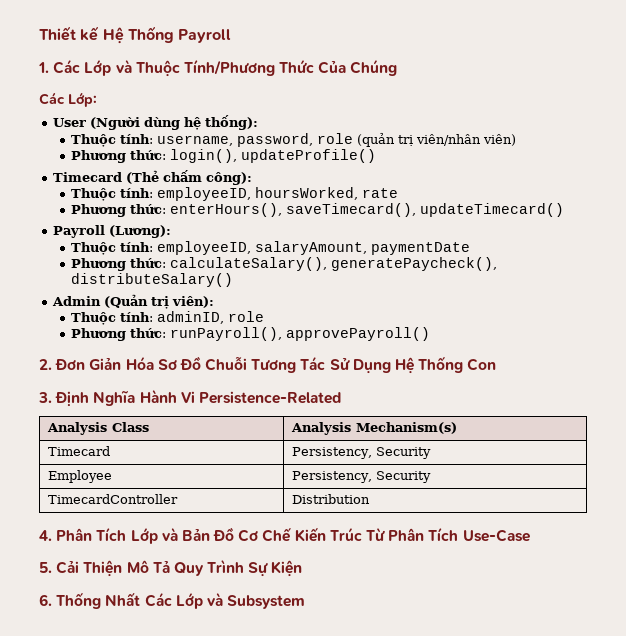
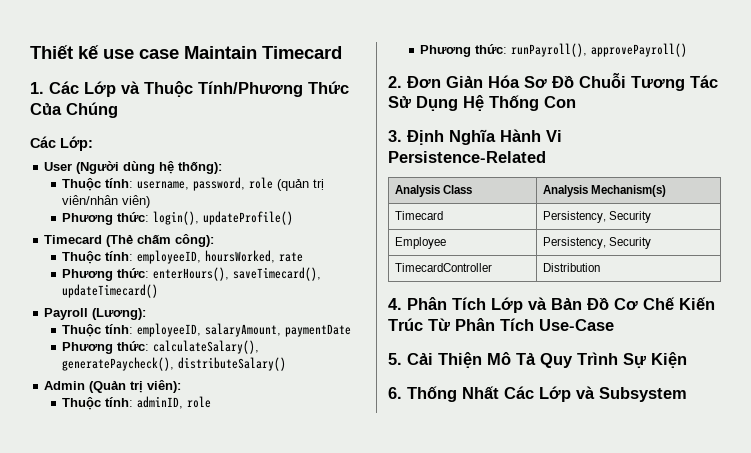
[102,26,232,44] Hệ Thống Payroll -> [103,46,342,59] use case Maintain Timecard

